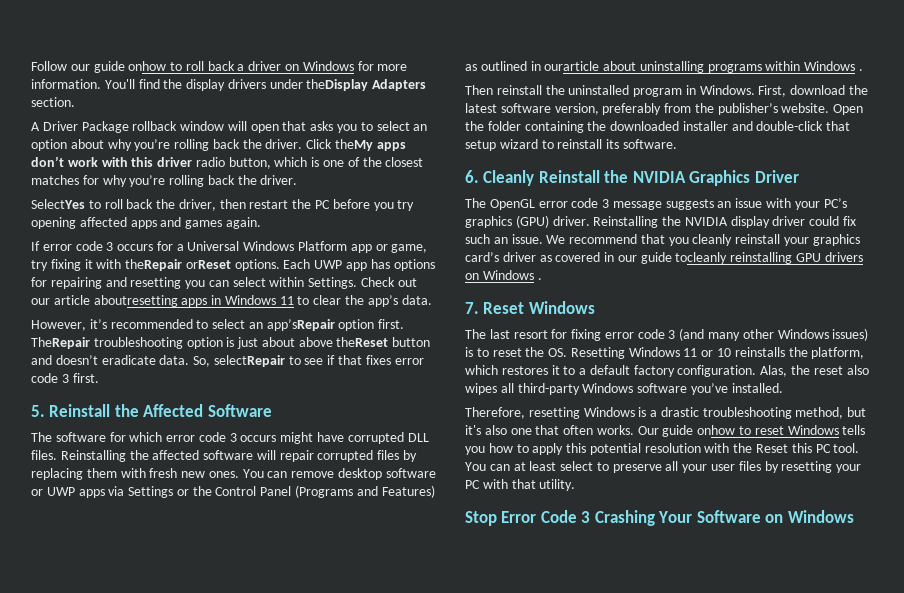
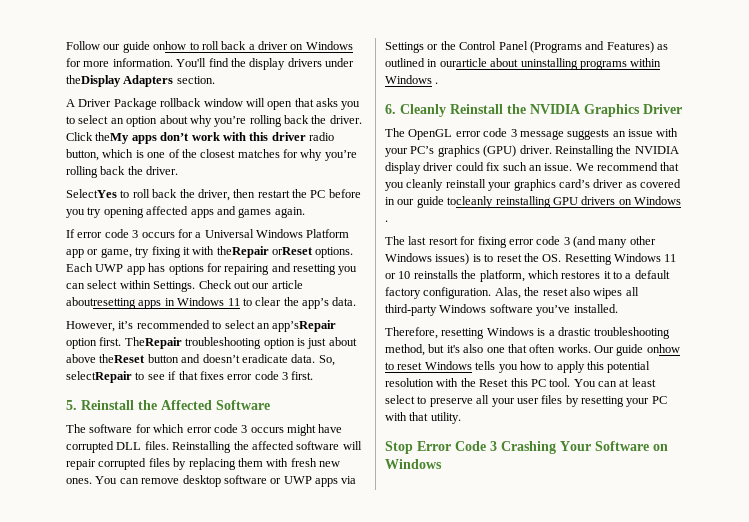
[465,85,869,97] [465,103,864,115] [465,121,851,133] [465,139,677,151] // Then reinstall the uninstalled program in Windows. First, download the latest software version, preferably from the publisher’s website. Open the folder containing the downloaded installer and double-click that setup wizard to reinstall its software. -> (439, 83) none
[465,301,595,314] // 7. Reset Windows -> (388, 221) none

